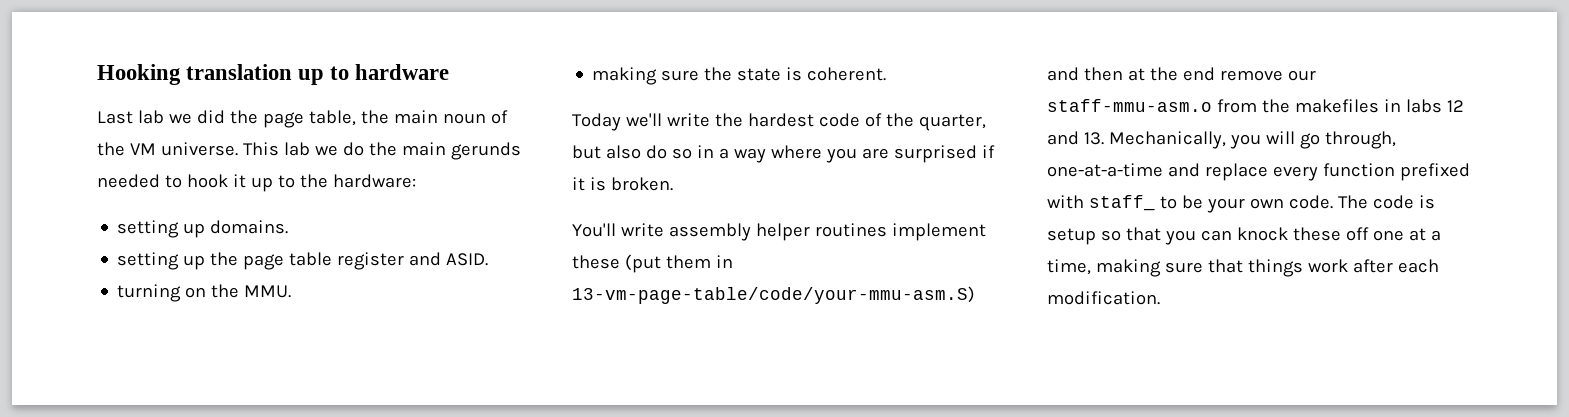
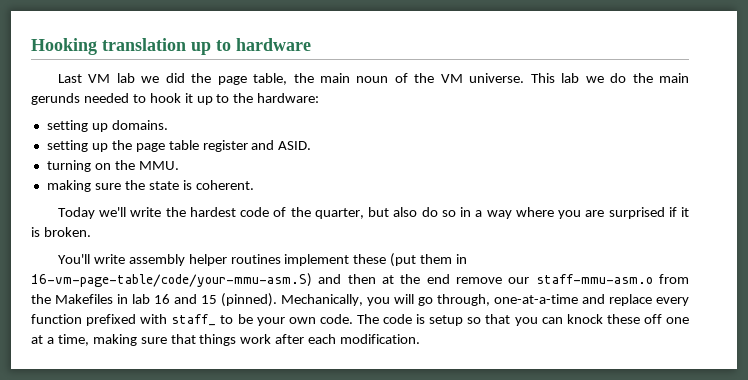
(133, 117) none -> [88,74,111,83] VM
[572,286,975,304] 13-vm-page-table/code/your-mmu-asm.S) -> [31,273,312,287] 16-vm-page-table/code/your-mmu-asm.S)
[1294,99,1464,113] [1047,131,1104,145] makefiles in labs 12 and 13. -> [55,293,277,307] Makefiles in lab 16 and 15 (pinned).

